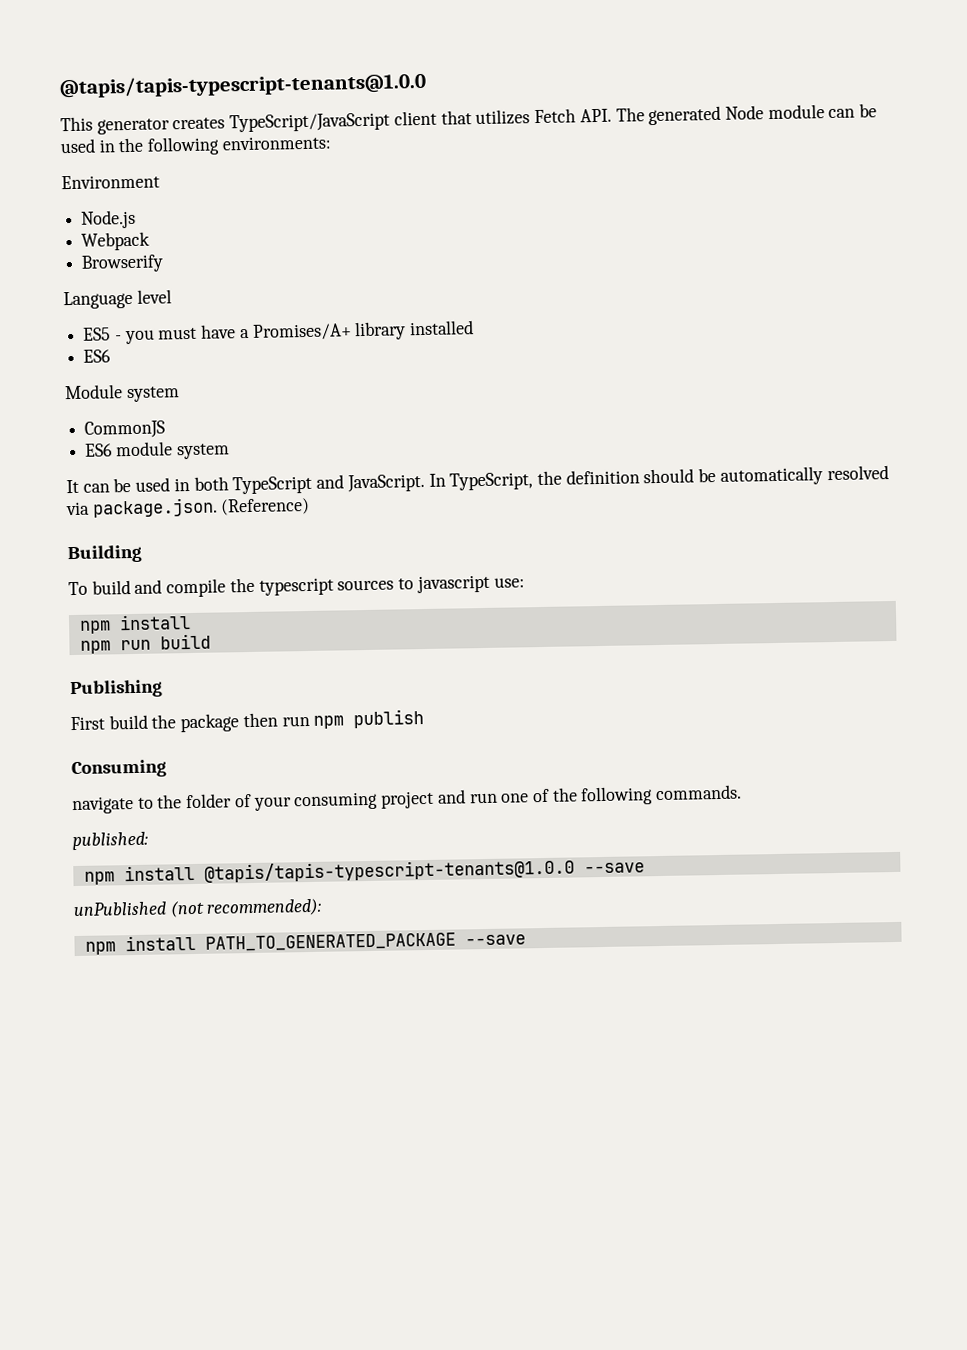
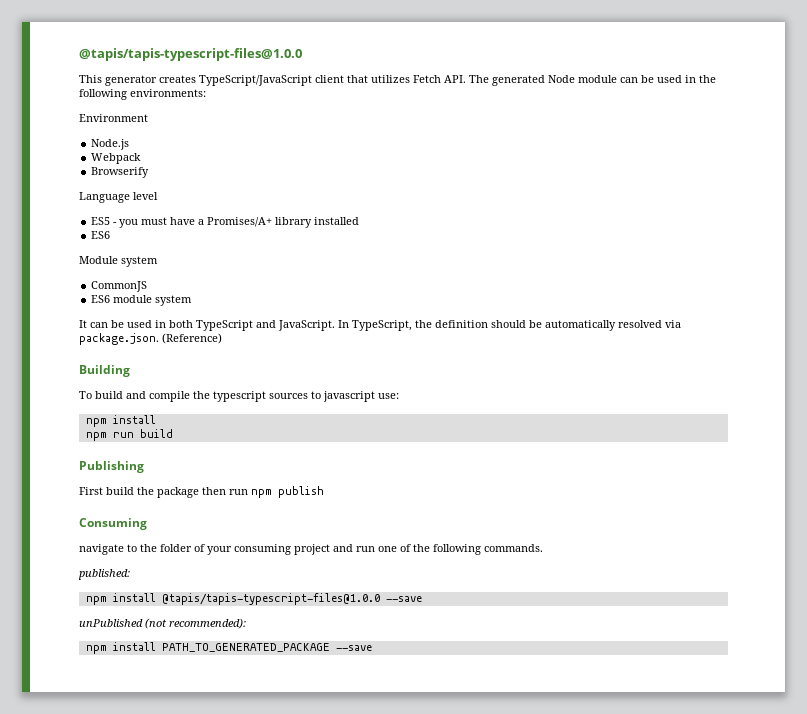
[59,72,427,99] @tapis/tapis-typescript-tenants@1.0.0 -> [79,48,302,61] @tapis/tapis-typescript-files@1.0.0
[203,858,575,883] @tapis/tapis-typescript-tenants@1.0.0 -> [161,593,380,605] @tapis/tapis-typescript-files@1.0.0

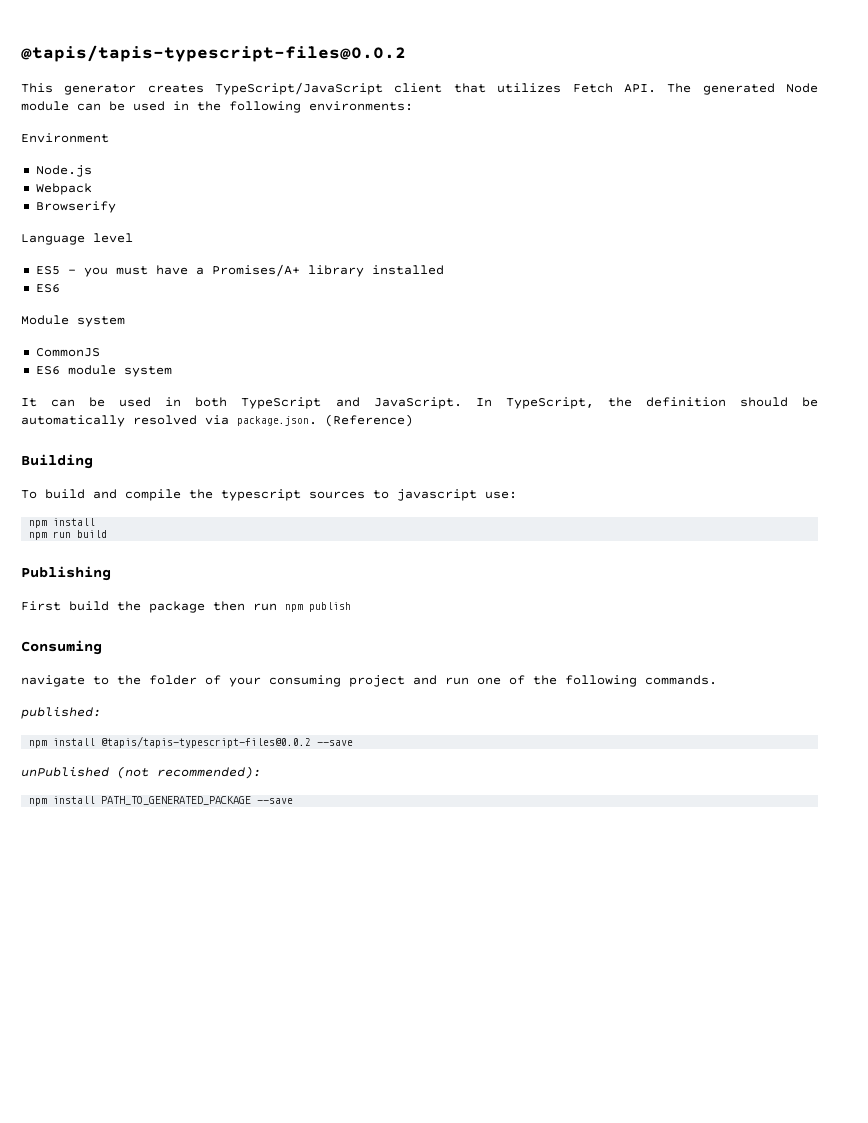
[79,48,302,61] @tapis/tapis-typescript-files@1.0.0 -> [21,45,406,62] @tapis/tapis-typescript-files@0.0.2
[161,593,380,605] @tapis/tapis-typescript-files@1.0.0 -> [101,736,312,748] @tapis/tapis-typescript-files@0.0.2

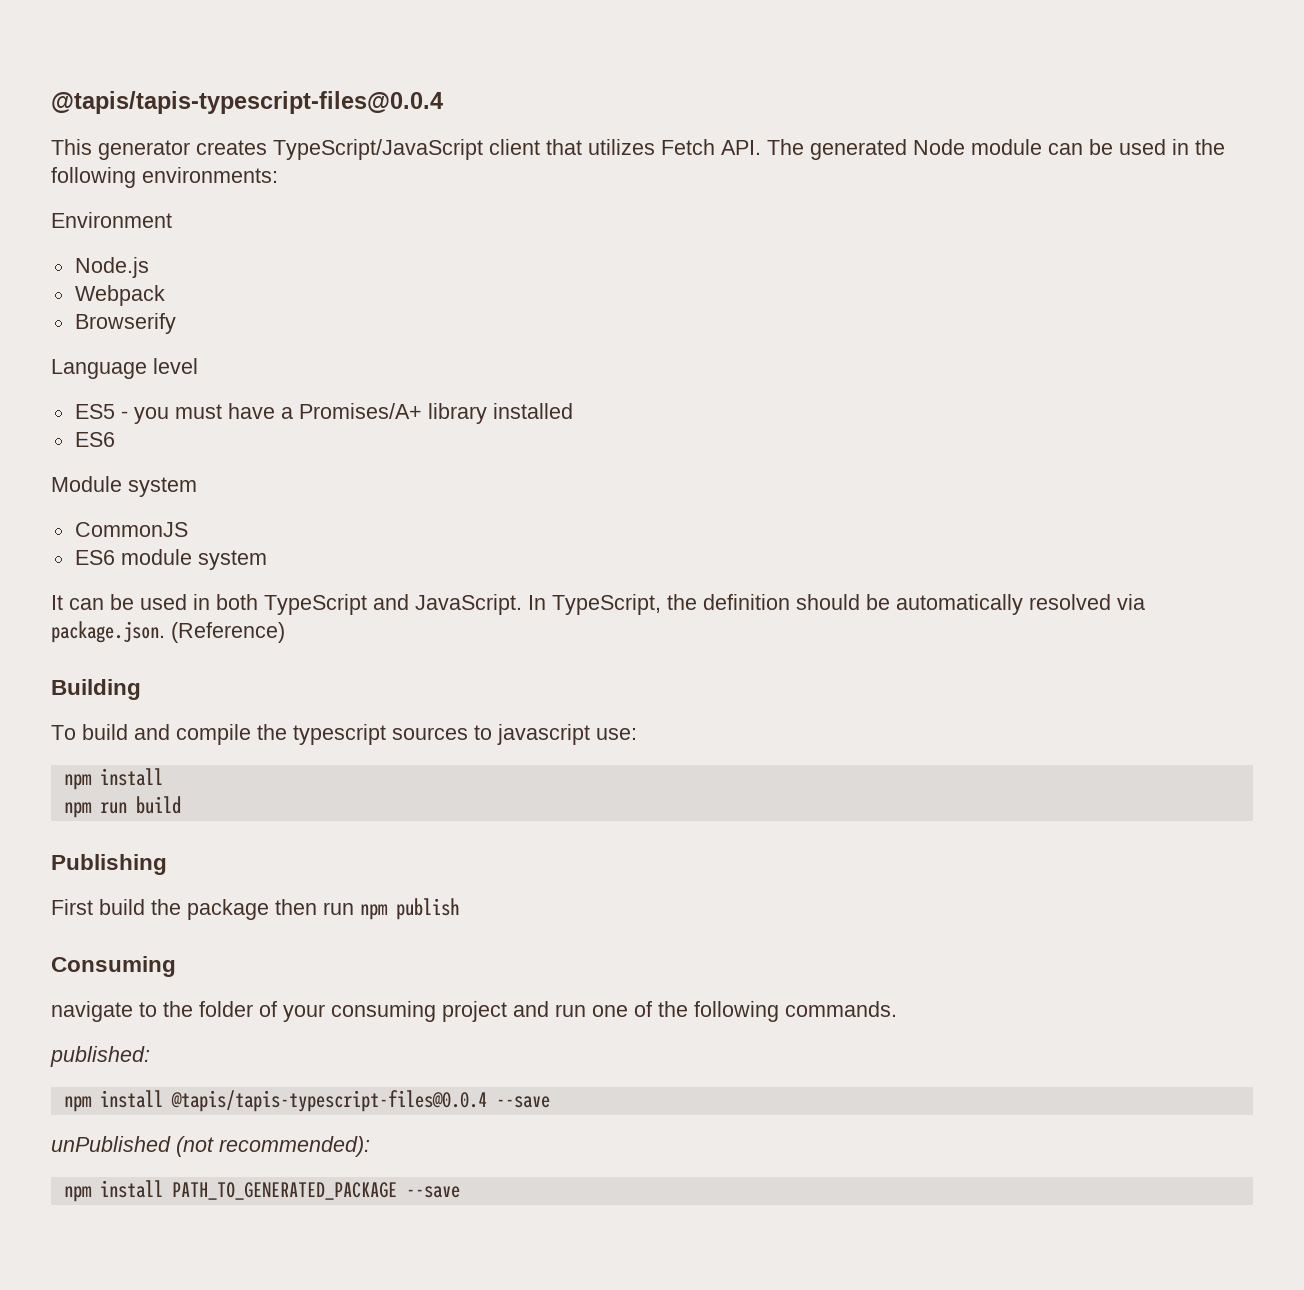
[21,45,406,62] @tapis/tapis-typescript-files@0.0.2 -> [51,91,443,114] @tapis/tapis-typescript-files@0.0.4
[101,736,312,748] @tapis/tapis-typescript-files@0.0.2 -> [170,1090,487,1112] @tapis/tapis-typescript-files@0.0.4

